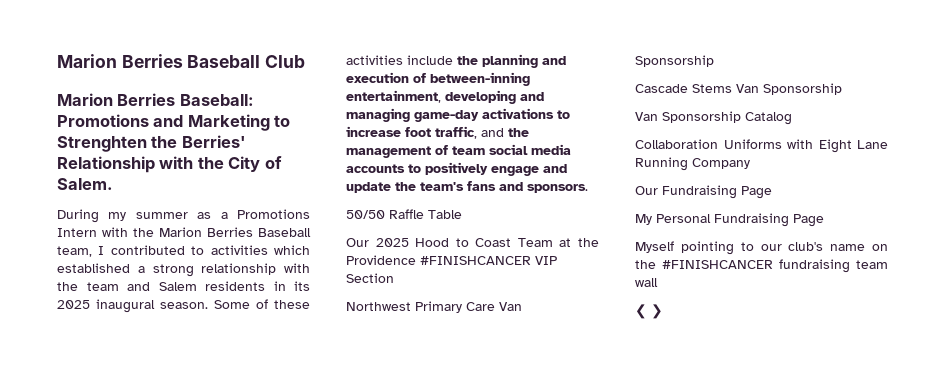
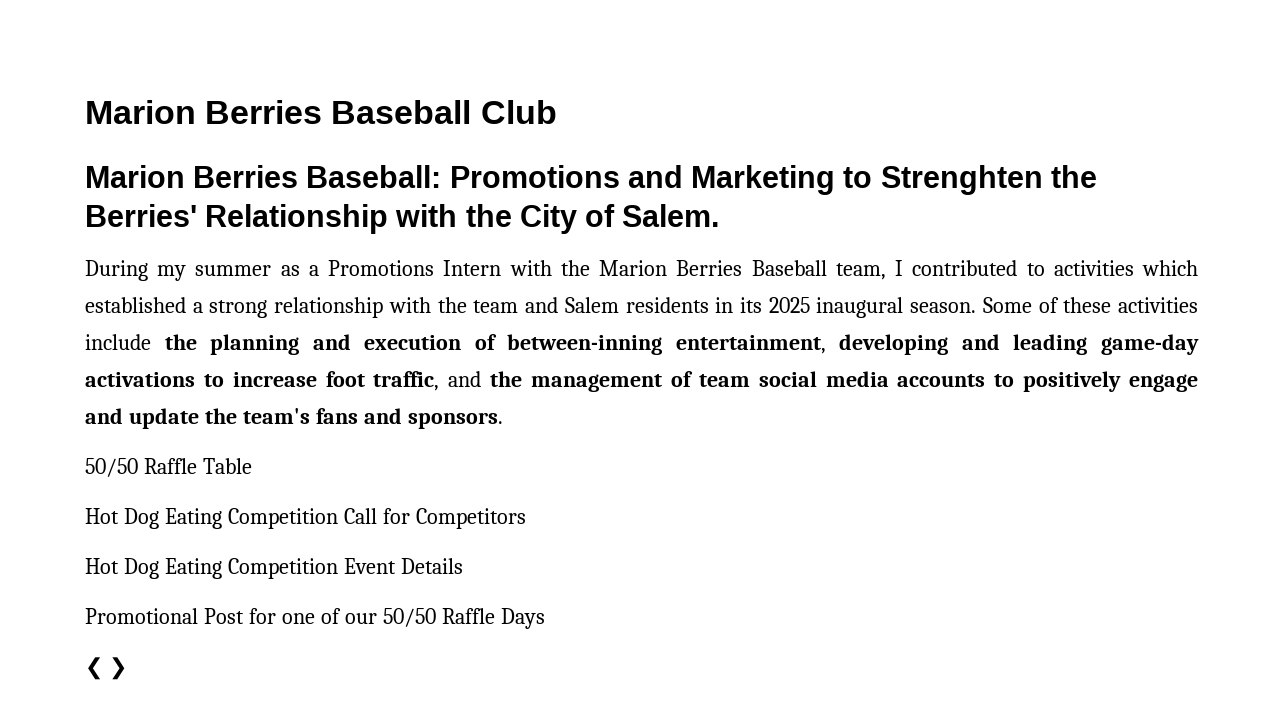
[346,108,410,122] managing -> [1013,334,1088,355] leading
[346,238,599,247] [346,255,557,265] [346,273,394,283] [346,301,522,313] [635,55,714,67] [635,83,842,95] [635,111,792,125] [635,139,888,153] [635,157,750,171] [635,185,772,199] [635,213,824,227] [635,241,888,255] [635,259,888,273] [635,278,658,287] Our 2025 Hood to Coast Team at the Providence #FINISHCANCER VIP Section // Northwest Primary Care Van Sponsorship // Cascade Stems Van Sponsorship // Van Sponsorship Catalog // Collaboration Uniforms with Eight Lane Running Company // Our Fundraising Page // My Personal Fundraising Page // Myself pointing to our club's name on the #FINISHCANCER fundraising team wall -> [85,508,526,529] [85,558,463,579] [85,608,545,629] Hot Dog Eating Competition Call for Competitors // Hot Dog Eating Competition Event Details // Promotional Post for one of our 50/50 Raffle Days

